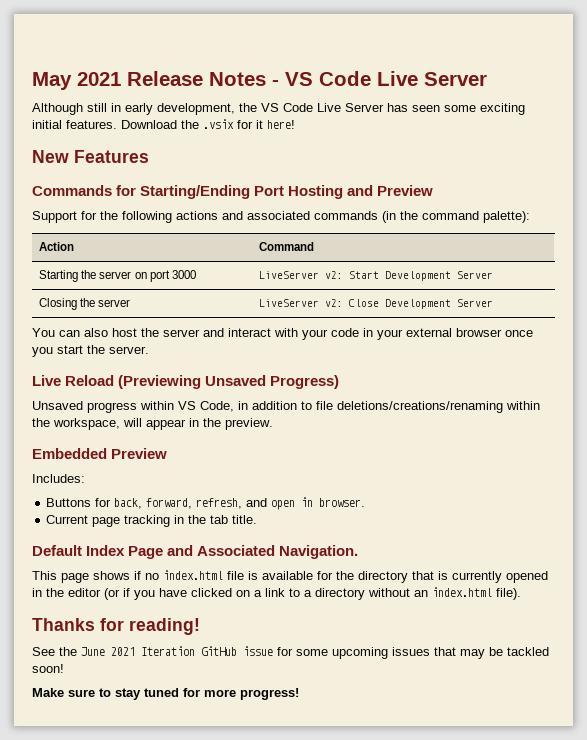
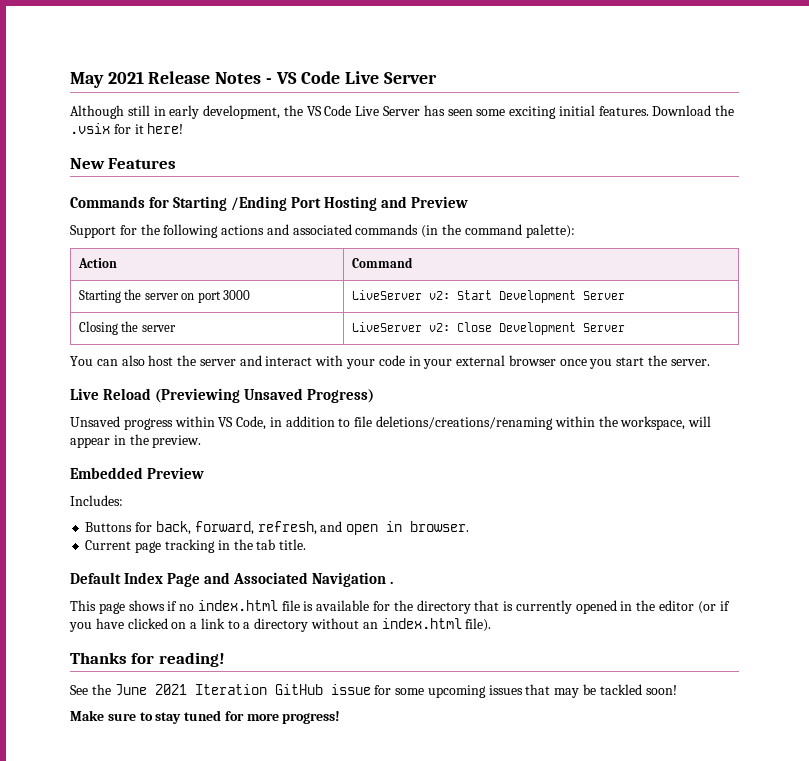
[140,185,251,199] Starting/Ending -> [173,196,288,211] Starting /Ending
[279,545,359,559] Navigation. -> [312,572,394,587] Navigation .

